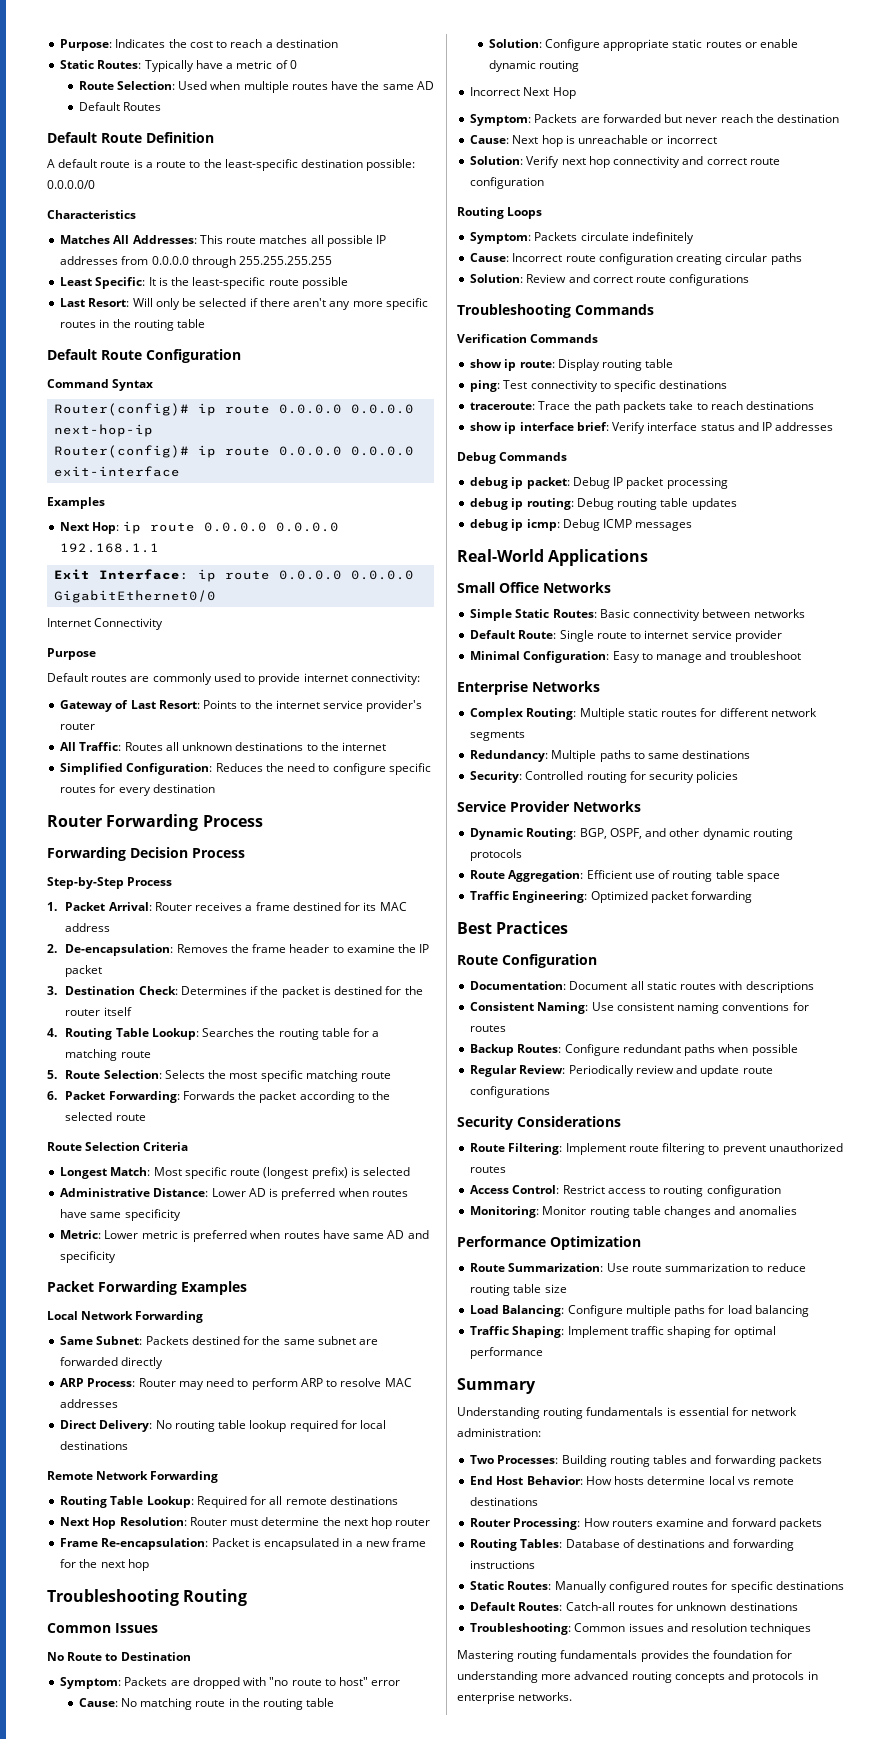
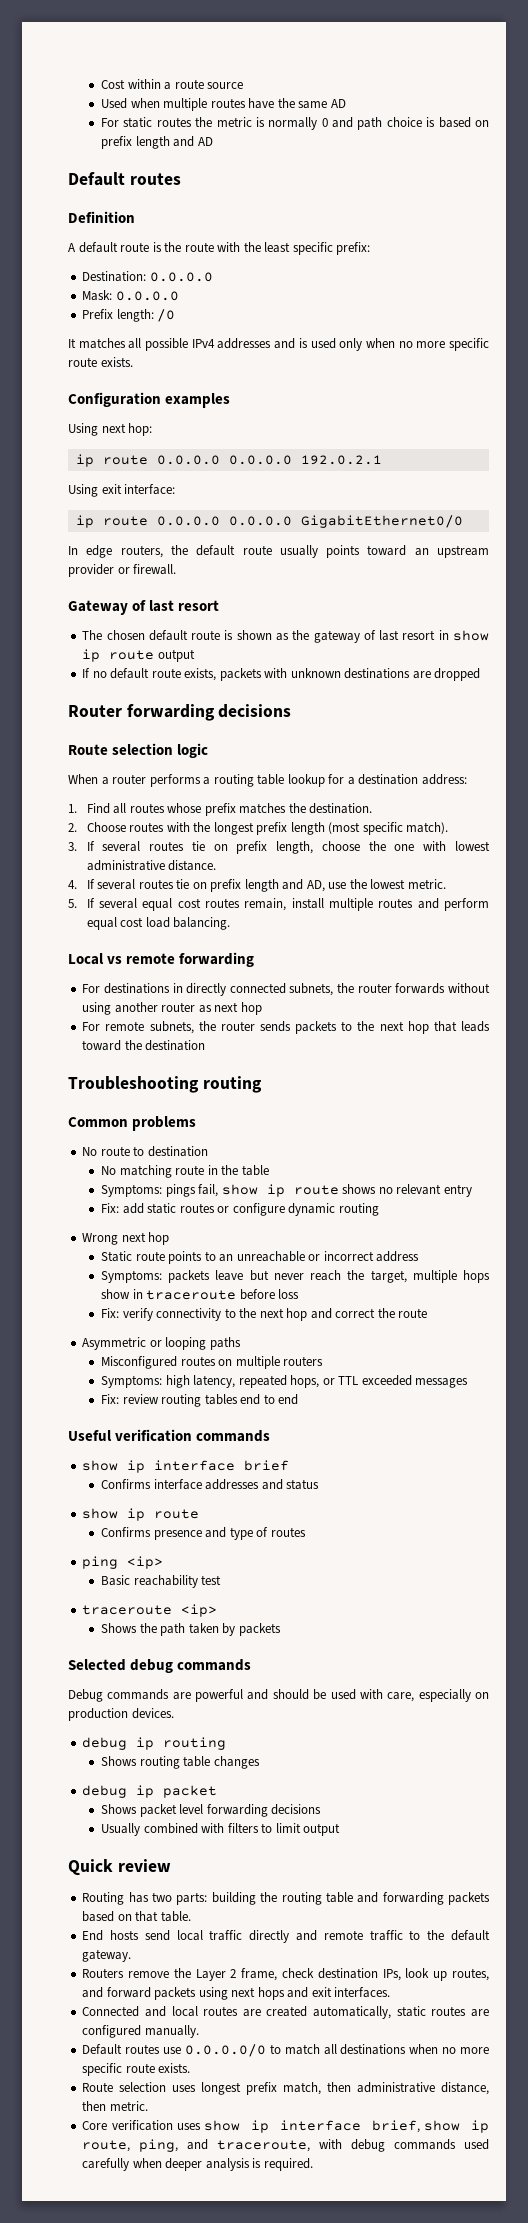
[60,39,338,51] [60,60,297,72] [78,81,175,90] Purpose: Indicates the cost to reach a destination // Static Routes: Typically have a metric of 0 // Route Selection: -> [100,79,244,90] Cost within a route source //
[78,102,161,111] [47,132,142,143] Default Routes // Default Route -> [100,117,490,130] [100,136,213,149] [68,172,181,186] For static routes the metric is normally 0 and path choice is based on prefix length and AD // Default routes //
[145,159,416,171] [47,180,95,189] [47,210,136,219] [60,235,387,247] [60,256,333,268] [60,277,348,289] [60,298,428,310] [60,319,206,331] [47,349,241,363] [47,379,154,391] [54,403,415,416] [54,424,154,437] [54,445,415,458] [54,466,181,477] [47,497,105,509] [60,521,339,534] [60,543,160,553] [54,569,190,580] a route to the least-specific destination possible: 0.0.0.0/0 // Characteristics // Matches All Addresses: This route matches all possible IP addresses from 0.0.0.0 through 255.255.255.255 // Least Specific: It is the least-specific route possible // Last Resort: Will only be selected if there aren't any more specific routes in the routing table // Default Route Configuration // Command Syntax // Router(config)# ip route 0.0.0.0 0.0.0.0 next-hop-ip // Router(config)# ip route 0.0.0.0 0.0.0.0 exit-interface // Examples // Next Hop: ip route 0.0.0.0 0.0.0.0 192.168.1.1 // Exit Interface: -> [164,242,371,255] [82,271,213,282] [82,290,179,301] [82,309,176,322] [68,338,489,351] [68,357,133,367] [68,392,231,408] [68,423,153,436] [75,454,382,467] [68,484,176,497] the route with the least specific prefix: // Destination: 0.0.0.0 // Mask: 0.0.0.0 // Prefix length: /0 // It matches all possible IPv4 addresses and is used only when no more specific route exists. // Configuration examples // Using next hop: // ip route 0.0.0.0 0.0.0.0 192.0.2.1 // Using exit interface: //
[47,618,164,630] [47,648,96,660] [47,673,420,685] [60,700,423,712] [60,723,96,730] [60,742,387,751] [60,763,431,775] [60,784,215,796] [47,814,263,831] [47,847,245,861] [47,877,173,889] [47,902,407,911] [65,923,111,932] [47,944,430,956] [65,965,103,977] [47,986,423,998] [65,1007,132,1016] [47,1028,380,1040] [65,1049,151,1061] [47,1070,392,1082] [47,1091,391,1103] [65,1112,146,1121] [47,1142,189,1151] [60,1167,411,1179] [60,1188,408,1200] [60,1209,181,1221] [60,1230,429,1242] [60,1251,117,1263] [47,1281,247,1295] [47,1311,204,1323] [60,1336,379,1345] [60,1357,164,1369] [60,1378,412,1390] [60,1399,119,1408] [60,1420,387,1432] [60,1441,129,1450] [47,1471,219,1483] [60,1496,398,1508] [60,1517,431,1529] [60,1538,427,1550] [60,1559,149,1571] [47,1589,248,1606] [47,1623,158,1633] [47,1652,191,1661] [60,1677,401,1689] [78,1698,118,1707] Internet Connectivity // Purpose // Default routes are commonly used to provide internet connectivity: // Gateway of Last Resort: Points to the internet service provider's router // All Traffic: Routes all unknown destinations to the internet // Simplified Configuration: Reduces the need to configure specific routes for every destination // Router Forwarding Process // Forwarding Decision Process // Step-by-Step Process // 1. Packet Arrival: Router receives a frame destined for its MAC address // 2. De-encapsulation: Removes the frame header to examine the IP packet // 3. Destination Check: Determines if the packet is destined for the router itself // 4. Routing Table Lookup: Searches the routing table for a matching route // 5. Route Selection: Selects the most specific matching route // 6. Packet Forwarding: Forwards the packet according to the selected route // Route Selection Criteria // Longest Match: Most specific route (longest prefix) is selected // Administrative Distance: Lower AD is preferred when routes have same specificity // Metric: Lower metric is preferred when routes have same AD and specificity // Packet Forwarding Examples // Local Network Forwarding // Same Subnet: Packets destined for the same subnet are forwarded directly // ARP Process: Router may need to perform ARP to resolve MAC addresses // Direct Delivery: No routing table lookup required for local destinations // Remote Network Forwarding // Routing Table Lookup: Required for all remote destinations // Next Hop Resolution: Router must determine the next hop router // Frame Re-encapsulation: Packet is encapsulated in a new frame for the next hop // Troubleshooting Routing // Common Issues // No Route to Destination // Symptom: Packets are dropped with "no route to host" error // Cause: -> [68,545,490,558] [68,564,177,577] [68,600,220,615] [82,630,490,643] [82,649,195,662] [82,668,481,681] [68,704,292,721] [68,743,209,758] [68,774,467,787] [68,803,373,816] [68,822,449,835] [68,841,490,854] [86,860,217,871] [68,879,446,892] [68,898,489,911] [86,917,231,930] [68,952,255,967] [82,983,490,996] [82,1002,262,1015] [82,1021,490,1034] [82,1040,206,1051] [68,1076,262,1093] [68,1116,197,1131] [82,1146,208,1157] In edge routers, the default route usually points toward an upstream provider or firewall. // Gateway of last resort // The chosen default route is shown as the gateway of last resort in show ip route output // If no default route exists, packets with unknown destinations are dropped // Router forwarding decisions // Route selection logic // When a router performs a routing table lookup for a destination address: // 1. Find all routes whose prefix matches the destination. // 2. Choose routes with the longest prefix length (most specific match). // 3. If several routes tie on prefix length, choose the one with lowest administrative distance. // 4. If several routes tie on prefix length and AD, use the lowest metric. // 5. If several equal cost routes remain, install multiple routes and perform equal cost load balancing. // Local vs remote forwarding // For destinations in directly connected subnets, the router forwards without using another router as next hop // For remote subnets, the router sends packets to the next hop that leads toward the destination // Troubleshooting routing // Common problems // No route to destination //
[263,1698,335,1710] [488,39,670,51] routing table // Solution: Configure appropriate -> [241,1165,269,1176] [100,1184,472,1197] [100,1203,144,1214] table // Symptoms: pings fail, show ip route shows no relevant entry // Fix: add
[760,39,799,48] enable -> [232,1203,285,1216] configure
[470,87,576,99] [470,114,840,126] [470,135,717,147] [470,156,780,168] [470,177,545,189] [457,207,543,219] [470,232,694,244] [470,253,802,265] [470,274,750,286] [457,304,654,318] [457,334,599,343] [470,359,674,371] [470,380,728,392] [470,401,815,413] [470,422,834,434] [457,452,568,464] [470,477,728,489] [470,498,737,510] [470,519,693,531] [457,549,649,566] [457,582,611,593] [470,609,805,621] [470,630,782,642] [470,651,801,663] [457,681,600,695] [470,708,817,720] [470,731,526,741] [470,750,751,762] [470,771,739,783] [457,801,641,812] [470,828,793,840] [470,849,523,861] [470,870,780,882] [470,891,753,903] [457,921,569,934] [457,954,597,968] [470,981,814,993] [470,1002,809,1014] [470,1025,507,1032] [470,1044,798,1056] [470,1065,773,1077] [470,1086,551,1098] [457,1116,621,1130] [470,1143,843,1155] [470,1166,507,1173] [470,1185,781,1197] [470,1206,797,1218] [457,1236,641,1250] [470,1263,806,1272] [470,1284,567,1296] [470,1305,809,1317] [470,1326,776,1338] [470,1347,544,1359] [457,1378,536,1394] [457,1407,798,1419] [457,1428,541,1437] [470,1455,822,1467] [470,1476,795,1485] [470,1497,539,1506] [470,1518,822,1530] [470,1539,794,1551] [470,1560,536,1569] [470,1581,844,1593] [470,1602,798,1611] [470,1623,812,1635] [457,1650,793,1662] [457,1671,818,1683] [457,1692,573,1704] Incorrect Next Hop // Symptom: Packets are forwarded but never reach the destination // Cause: Next hop is unreachable or incorrect // Solution: Verify next hop connectivity and correct route configuration // Routing Loops // Symptom: Packets circulate indefinitely // Cause: Incorrect route configuration creating circular paths // Solution: Review and correct route configurations // Troubleshooting Commands // Verification Commands // show ip route: Display routing table // ping: Test connectivity to specific destinations // traceroute: Trace the path packets take to reach destinations // show ip interface brief: Verify interface status and IP addresses // Debug Commands // debug ip packet: Debug IP packet processing // debug ip routing: Debug routing table updates // debug ip icmp: Debug ICMP messages // Real-World Applications // Small Office Networks // Simple Static Routes: Basic connectivity between networks // Default Route: Single route to internet service provider // Minimal Configuration: Easy to manage and troubleshoot // Enterprise Networks // Complex Routing: Multiple static routes for different network segments // Redundancy: Multiple paths to same destinations // Security: Controlled routing for security policies // Service Provider Networks // Dynamic Routing: BGP, OSPF, and other dynamic routing protocols // Route Aggregation: Efficient use of routing table space // Traffic Engineering: Optimized packet forwarding // Best Practices // Route Configuration // Documentation: Document all static routes with descriptions // Consistent Naming: Use consistent naming conventions for routes // Backup Routes: Configure redundant paths when possible // Regular Review: Periodically review and update route configurations // Security Considerations // Route Filtering: Implement route filtering to prevent unauthorized routes // Access Control: Restrict access to routing configuration // Monitoring: Monitor routing table changes and anomalies // Performance Optimization // Route Summarization: Use route summarization to reduce routing table size // Load Balancing: Configure multiple paths for load balancing // Traffic Shaping: Implement traffic shaping for optimal performance // Summary // Understanding routing fundamentals is essential for network administration: // Two Processes: Building routing tables and forwarding packets // End Host Behavior: How hosts determine local vs remote destinations // Router Processing: How routers examine and forward packets // Routing Tables: Database of destinations and forwarding instructions // Static Routes: Manually configured routes for specific destinations // Default Routes: Catch-all routes for unknown destinations // Troubleshooting: Common issues and resolution techniques // Mastering routing fundamentals provides the foundation for understanding more advanced routing concepts and protocols in enterprise networks. -> [82,1232,170,1245] [100,1251,420,1264] [100,1270,490,1283] [100,1289,300,1300] [100,1308,428,1321] [82,1337,241,1350] [100,1356,324,1369] [100,1375,469,1388] [100,1394,299,1407] [68,1429,271,1442] [82,1460,290,1473] [100,1479,320,1490] [82,1508,200,1521] [100,1527,306,1540] [82,1556,164,1569] [100,1575,222,1588] [82,1604,218,1617] [100,1623,281,1636] [68,1659,252,1673] [68,1689,490,1702] [68,1708,174,1721] [82,1737,227,1750] [100,1756,260,1769] [82,1785,218,1798] [100,1804,322,1817] [100,1823,341,1836] [68,1859,171,1876] [82,1892,490,1905] [82,1911,191,1922] [82,1930,490,1943] [82,1949,132,1962] [82,1968,489,1981] [82,1987,391,2000] [82,2006,489,2019] [82,2025,199,2038] [82,2044,489,2057] [82,2063,191,2076] [82,2082,489,2095] [82,2101,148,2111] [82,2120,489,2133] [82,2139,489,2152] [82,2158,313,2171] Wrong next hop // Static route points to an unreachable or incorrect address // Symptoms: packets leave but never reach the target, multiple hops show in traceroute before loss // Fix: verify connectivity to the next hop and correct the route // Asymmetric or looping paths // Misconfigured routes on multiple routers // Symptoms: high latency, repeated hops, or TTL exceeded messages // Fix: review routing tables end to end // Useful verification commands // show ip interface brief // Confirms interface addresses and status // show ip route // Confirms presence and type of routes // ping <ip> // Basic reachability test // traceroute <ip> // Shows the path taken by packets // Selected debug commands // Debug commands are powerful and should be used with care, especially on production devices. // debug ip routing // Shows routing table changes // debug ip packet // Shows packet level forwarding decisions // Usually combined with filters to limit output // Quick review // Routing has two parts: building the routing table and forwarding packets based on that table. // End hosts send local traffic directly and remote traffic to the default gateway. // Routers remove the Layer 2 frame, check destination IPs, look up routes, and forward packets using next hops and exit interfaces. // Connected and local routes are created automatically, static routes are configured manually. // Default routes use 0.0.0.0/0 to match all destinations when no more specific route exists. // Route selection uses longest prefix match, then administrative distance, then metric. // Core verification uses show ip interface brief, show ip route, ping, and traceroute, with debug commands used carefully when deeper analysis is required.

